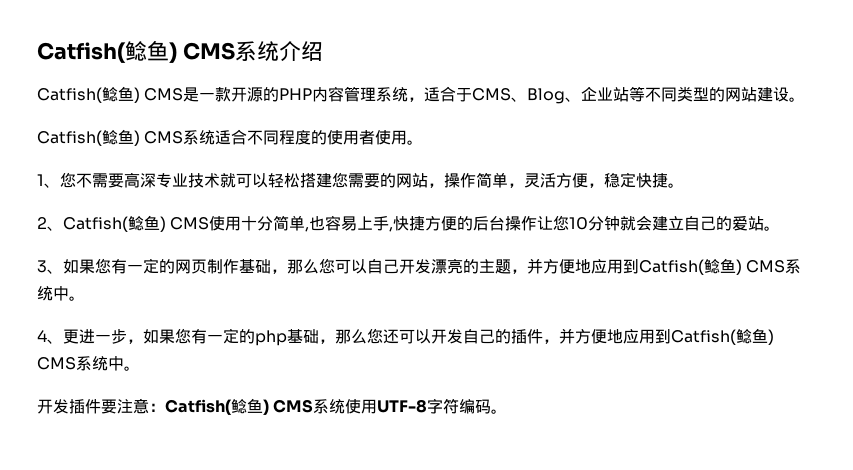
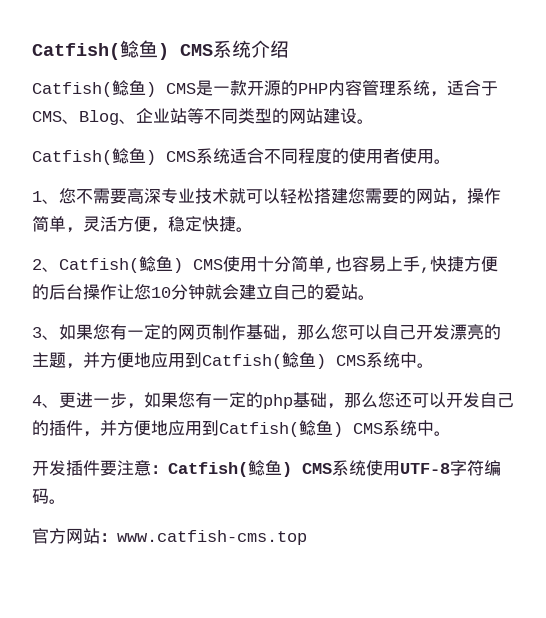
(508, 411) none -> [32,528,307,545] // 官方网站：www.catfish-cms.top

